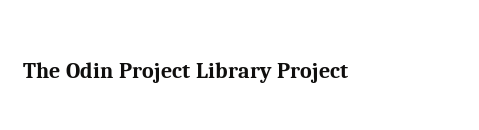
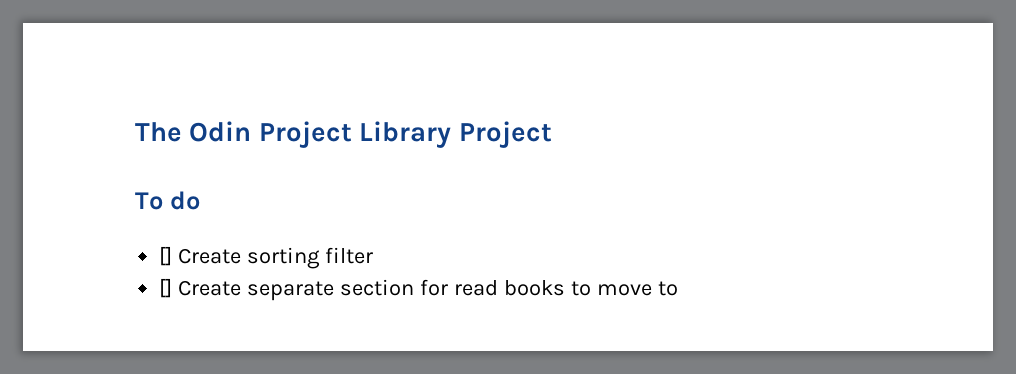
(348, 73) none -> [135,191,200,210] [159,246,374,269] [159,278,678,301] // To do // [] Create sorting filter // [] Create separate section for read books to move to

